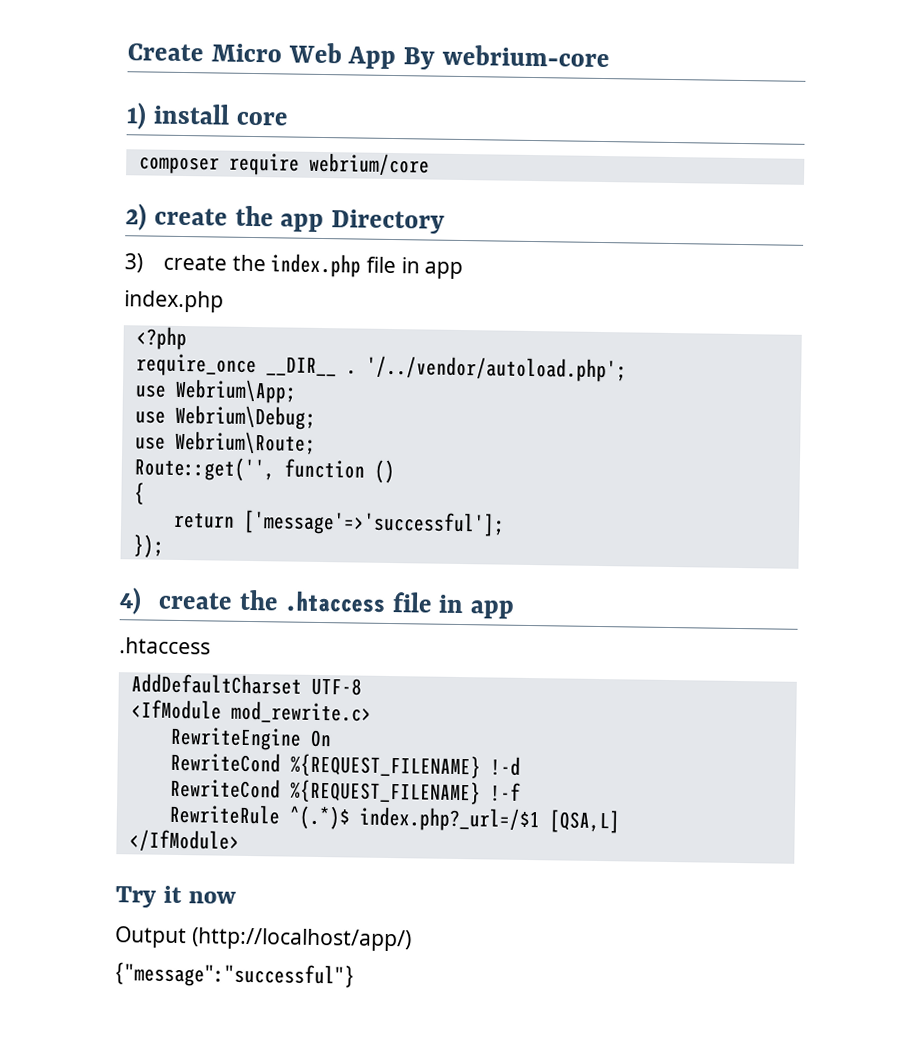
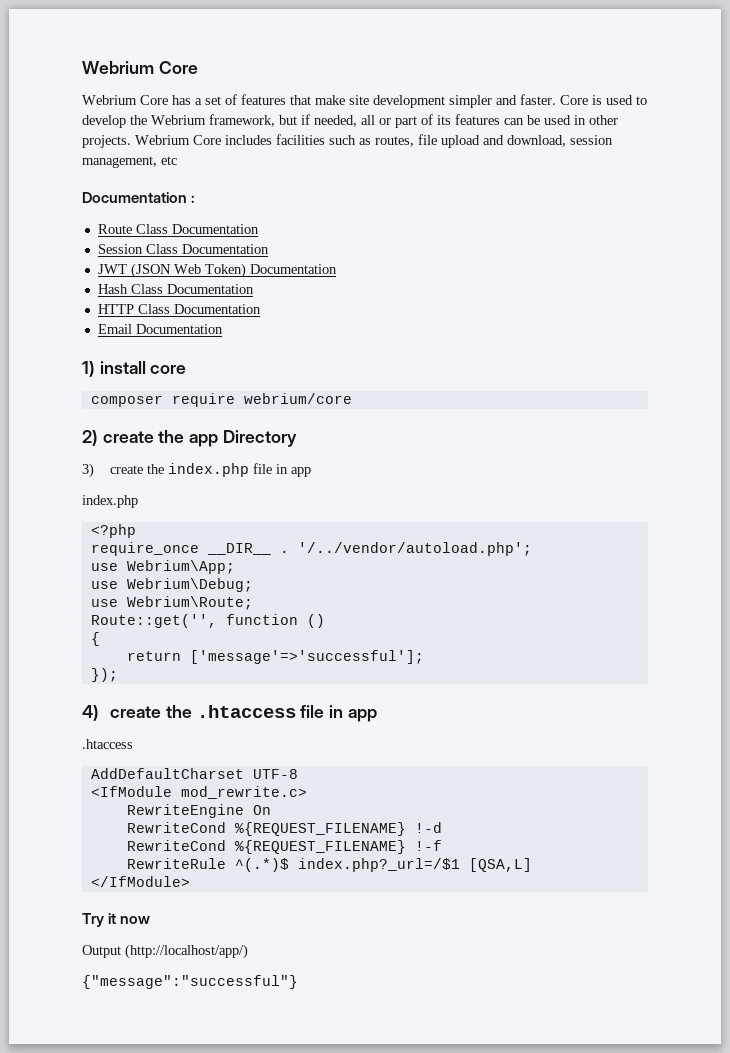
[127,42,611,70] Create Micro Web App By webrium-core -> [82,61,198,74] [82,94,647,108] [82,114,618,128] [82,134,613,148] [82,156,177,168] [82,192,196,203] [97,224,259,234] [97,244,269,254] [97,263,337,278] [97,284,254,294] [97,304,261,314] [97,324,223,334] Webrium Core // Webrium Core has a set of features that make site development simpler and faster. Core is used to develop the Webrium framework, but if needed, all or part of its features can be used in other projects. Webrium Core includes facilities such as routes, file upload and download, session management, etc // Documentation : // Route Class Documentation // Session Class Documentation // JWT (JSON Web Token) Documentation // Hash Class Documentation // HTTP Class Documentation // Email Documentation

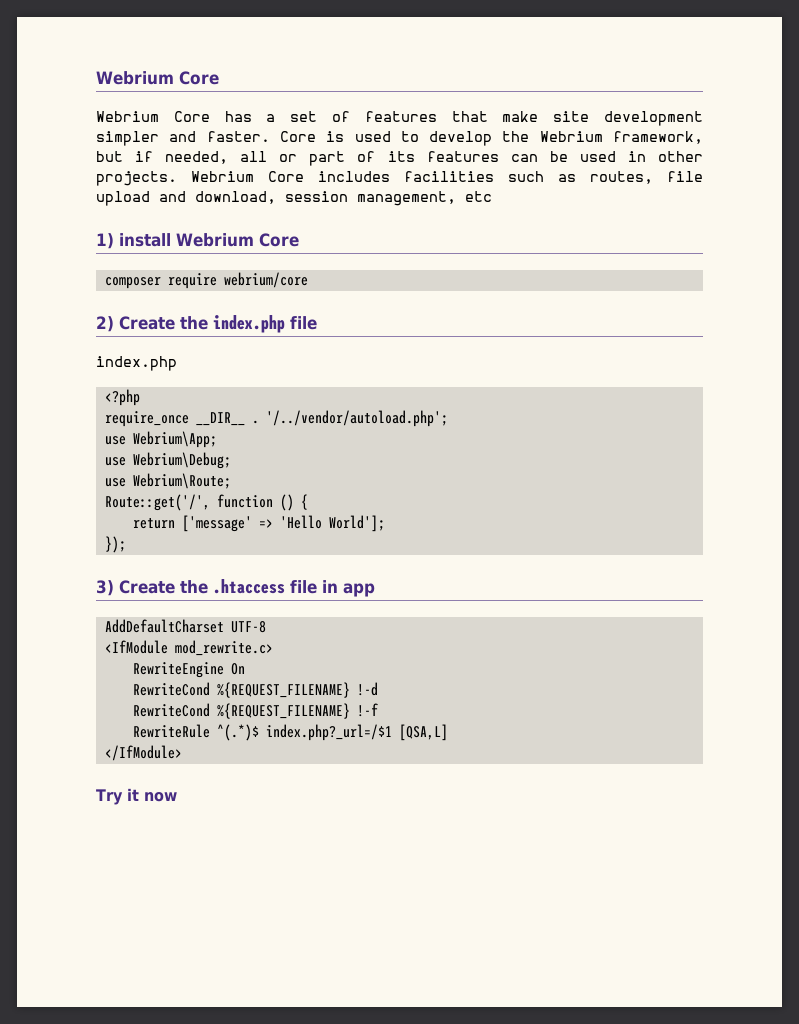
[82,192,196,203] [97,224,259,234] [97,244,269,254] [97,263,337,278] [97,284,254,294] [97,304,261,314] [97,324,223,334] // Documentation : // Route Class Documentation // Session Class Documentation // JWT (JSON Web Token) Documentation // Hash Class Documentation // HTTP Class Documentation // Email Documentation -> (492, 196) none
[150,365,187,374] core -> [176,233,299,247] Webrium Core
[102,430,297,447] [82,463,144,478] create the app Directory // 3) create -> [119,316,175,330] Create
[276,464,312,477] in app -> (317, 323) none
[90,614,217,628] Route::get('', -> [104,494,210,511] Route::get('/',
(325, 621) // -> (294, 502) none
[189,650,424,664] ['message'=>'successful']; -> [181,515,385,532] ['message' => 'Hello World'];
[82,705,162,721] 4) create -> [96,580,175,596] 3) Create
[82,739,133,749] // .htaccess -> (375, 590) none
[82,944,248,959] [82,975,298,989] // Output (http://localhost/app/) // {"message":"successful"} -> (177, 797) none

